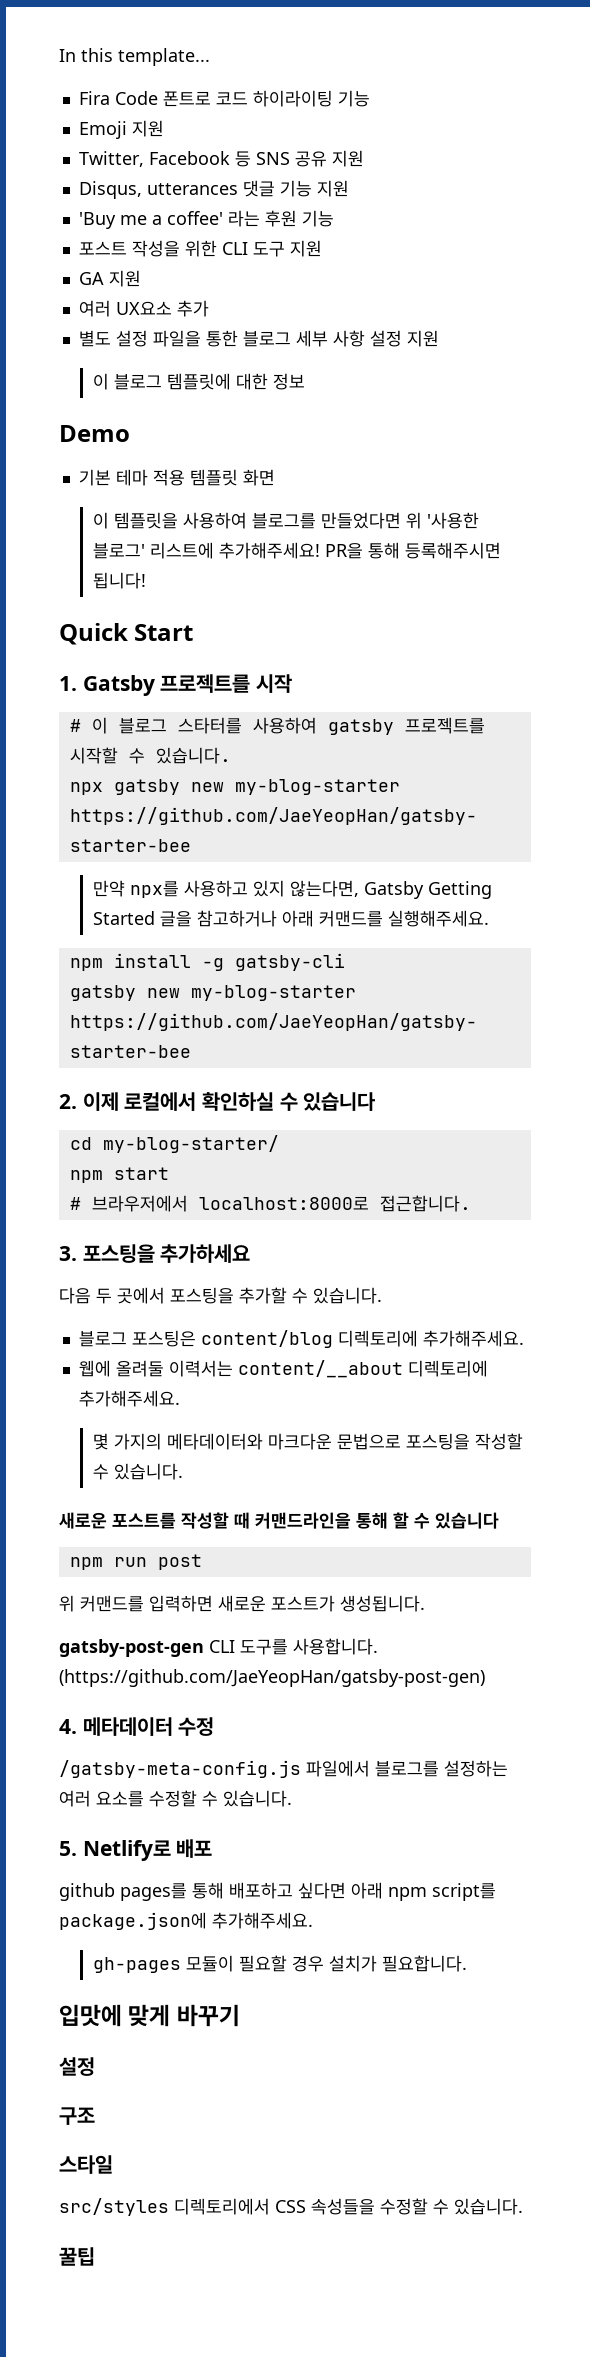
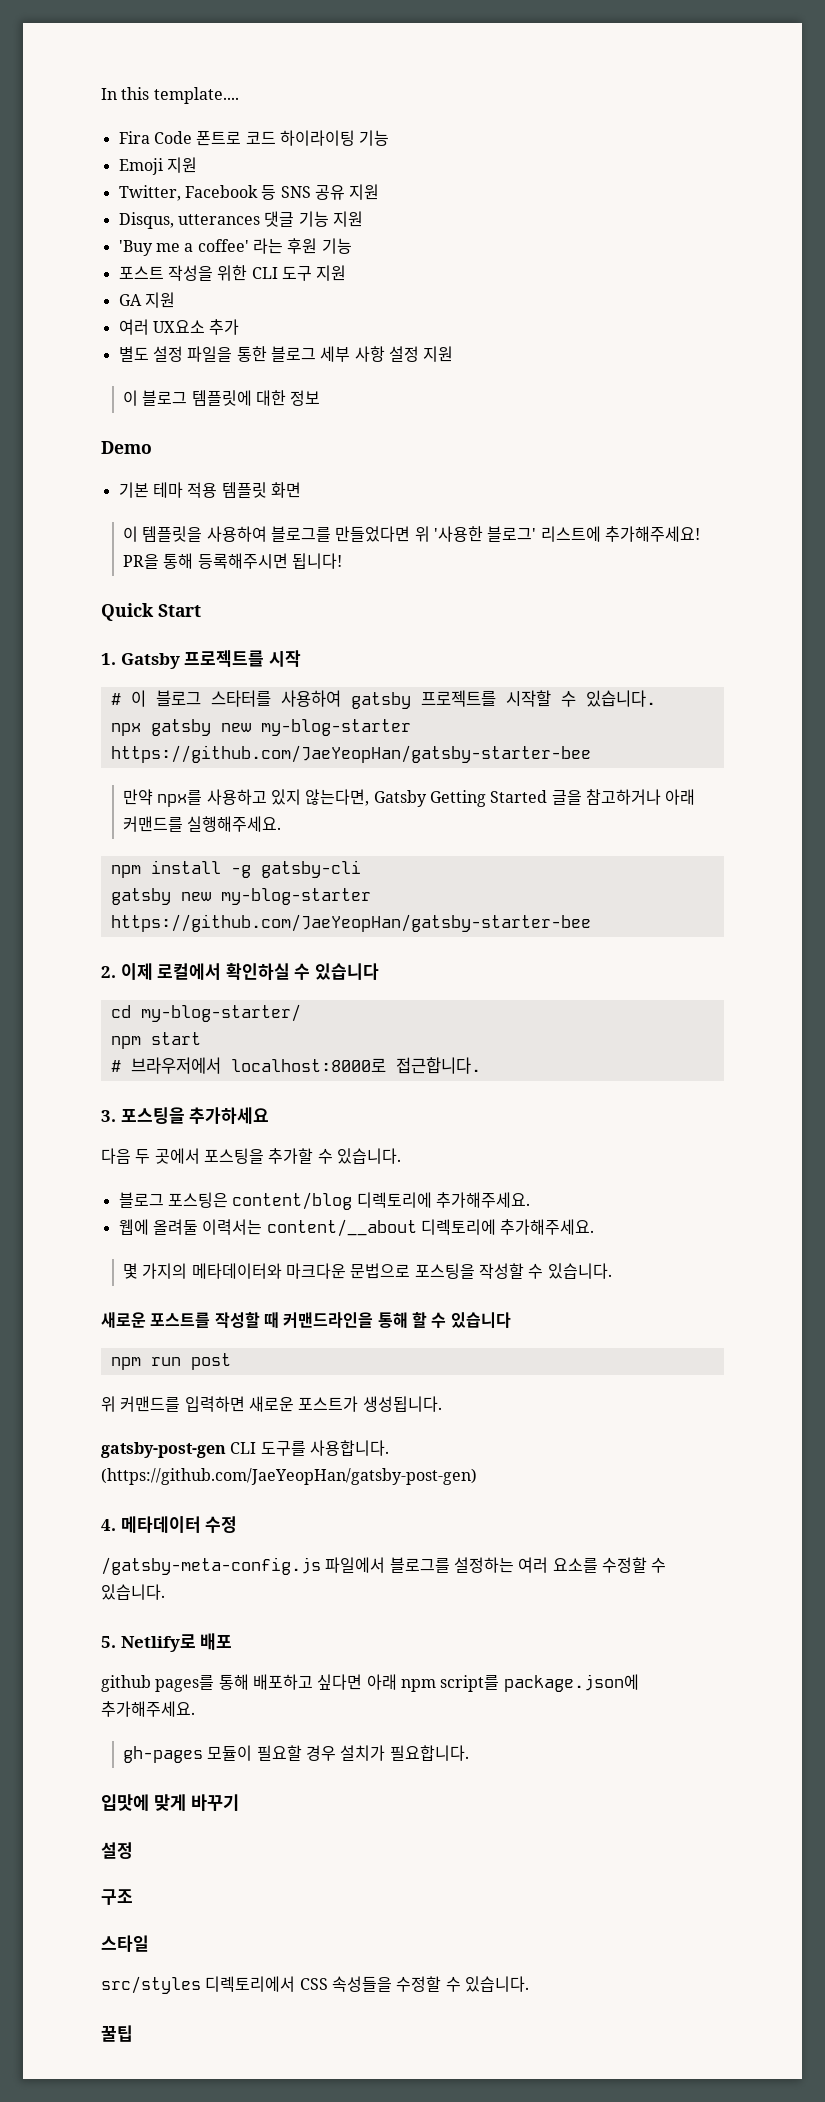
[118,48,210,66] template... -> [153,87,239,104] template....

